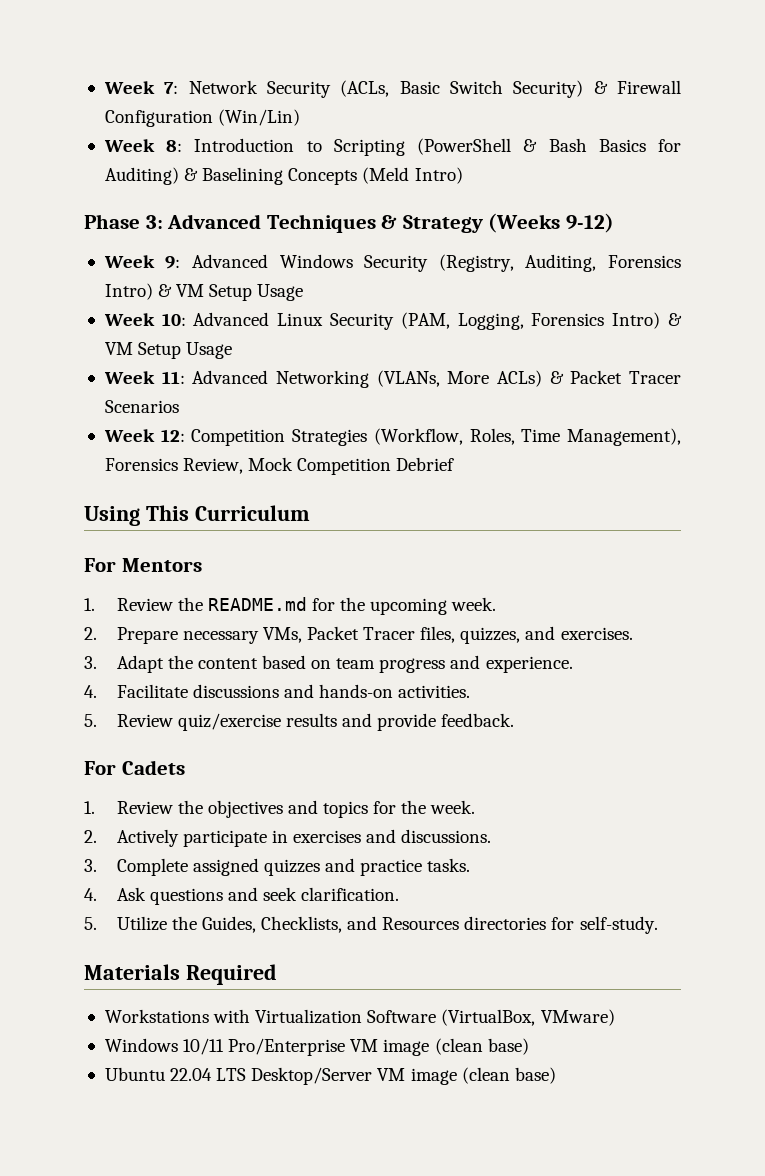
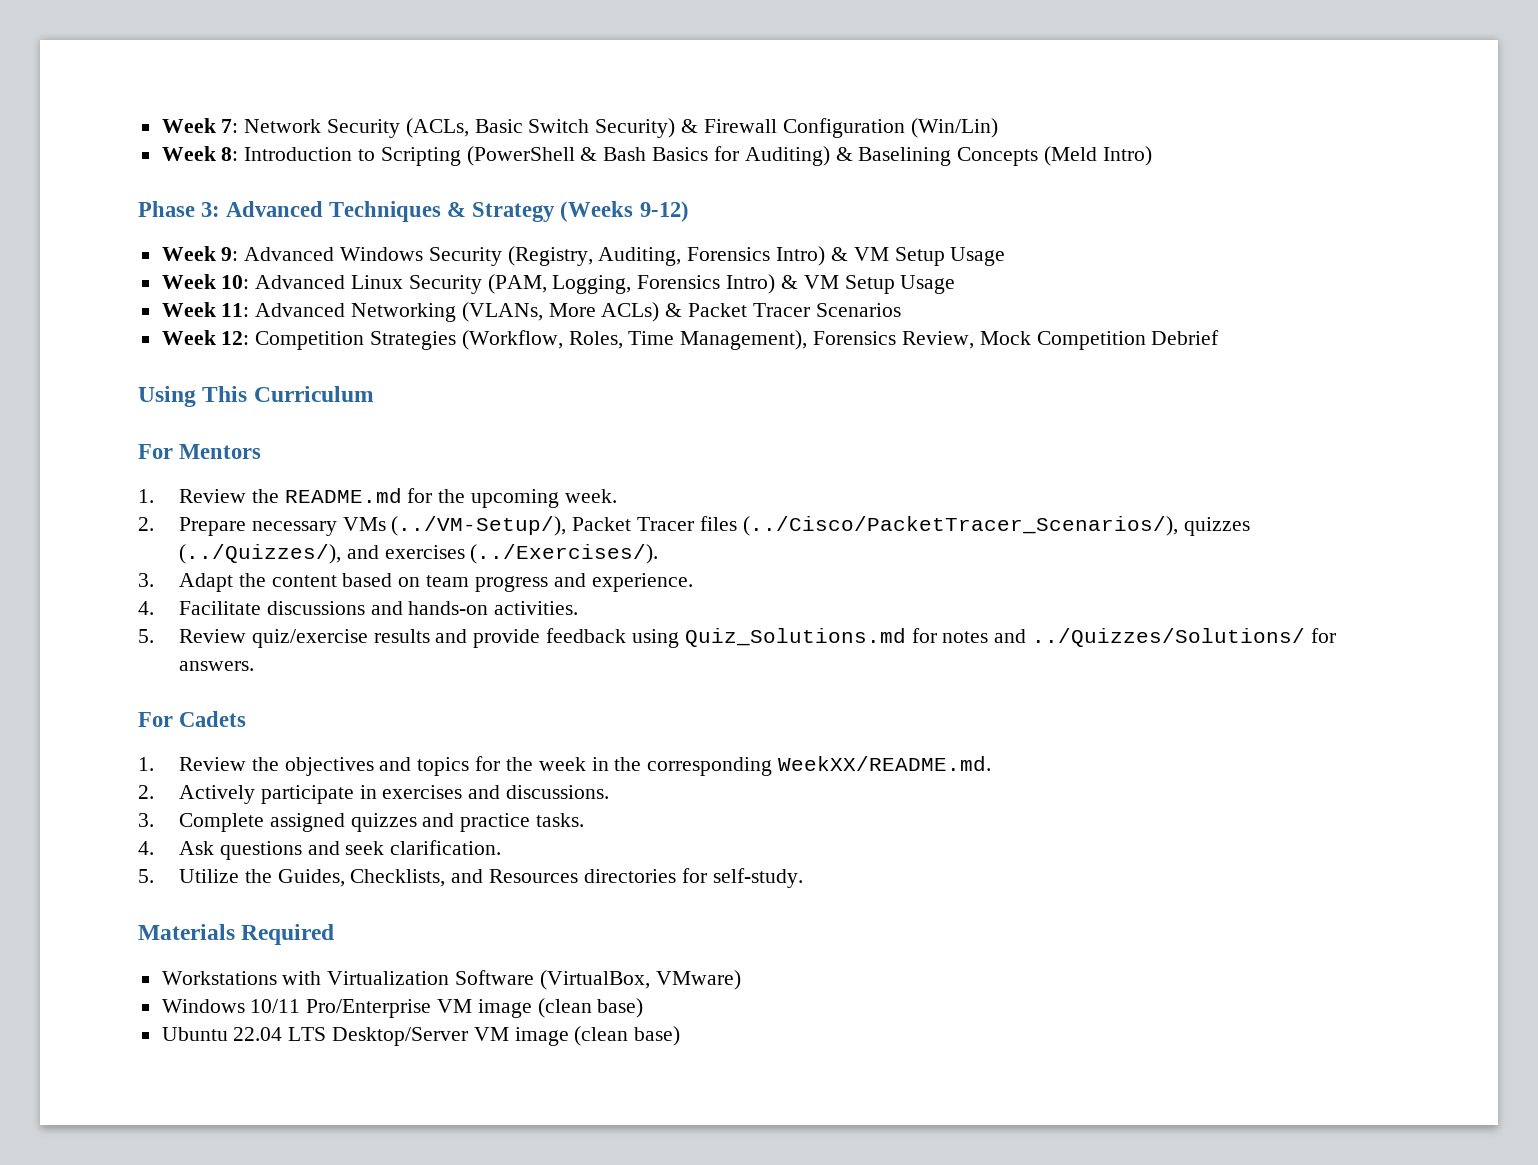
[262,626,633,644] VMs, Packet Tracer files, quizzes, and exercises. -> [342,516,1250,536] [179,544,659,564] VMs (../VM-Setup/), Packet Tracer files (../Cisco/PacketTracer_Scenarios/), quizzes (../Quizzes/), and exercises (../Exercises/).
[441,713,515,727] feedback. -> [546,628,1336,648] [179,661,255,671] feedback using Quiz_Solutions.md for notes and ../Quizzes/Solutions/ for answers.
[430,800,476,814] week. -> [538,756,991,776] week in the corresponding WeekXX/README.md.

